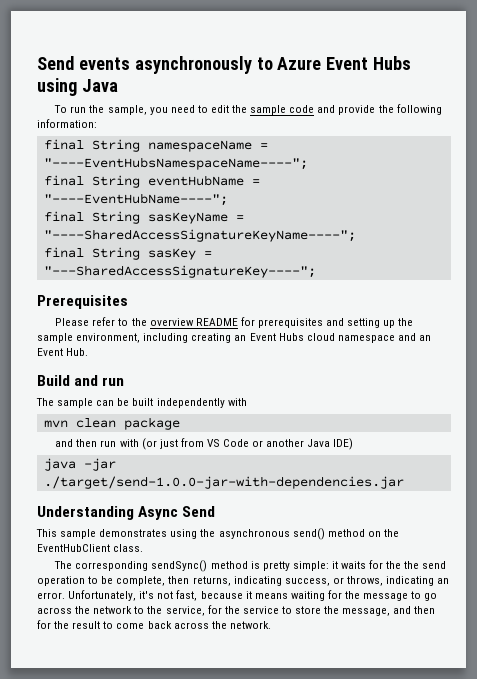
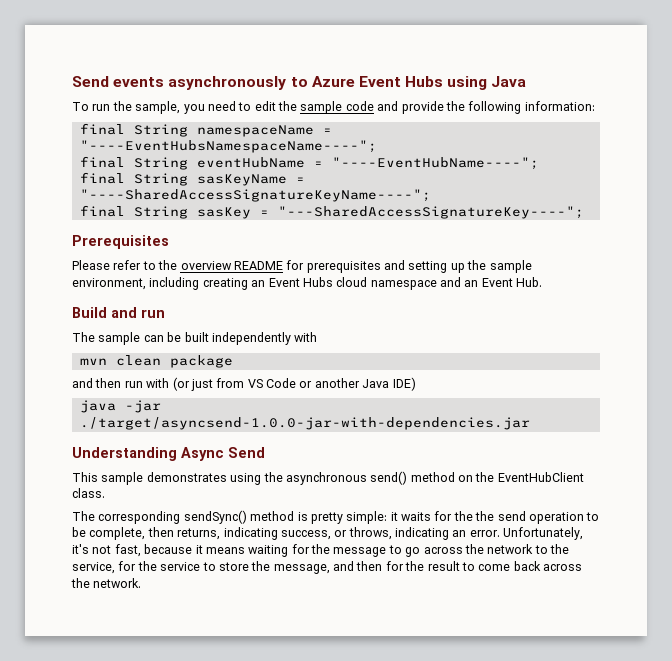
[43,476,404,489] ./target/send-1.0.0-jar-with-dependencies.jar -> [79,417,530,430] ./target/asyncsend-1.0.0-jar-with-dependencies.jar

